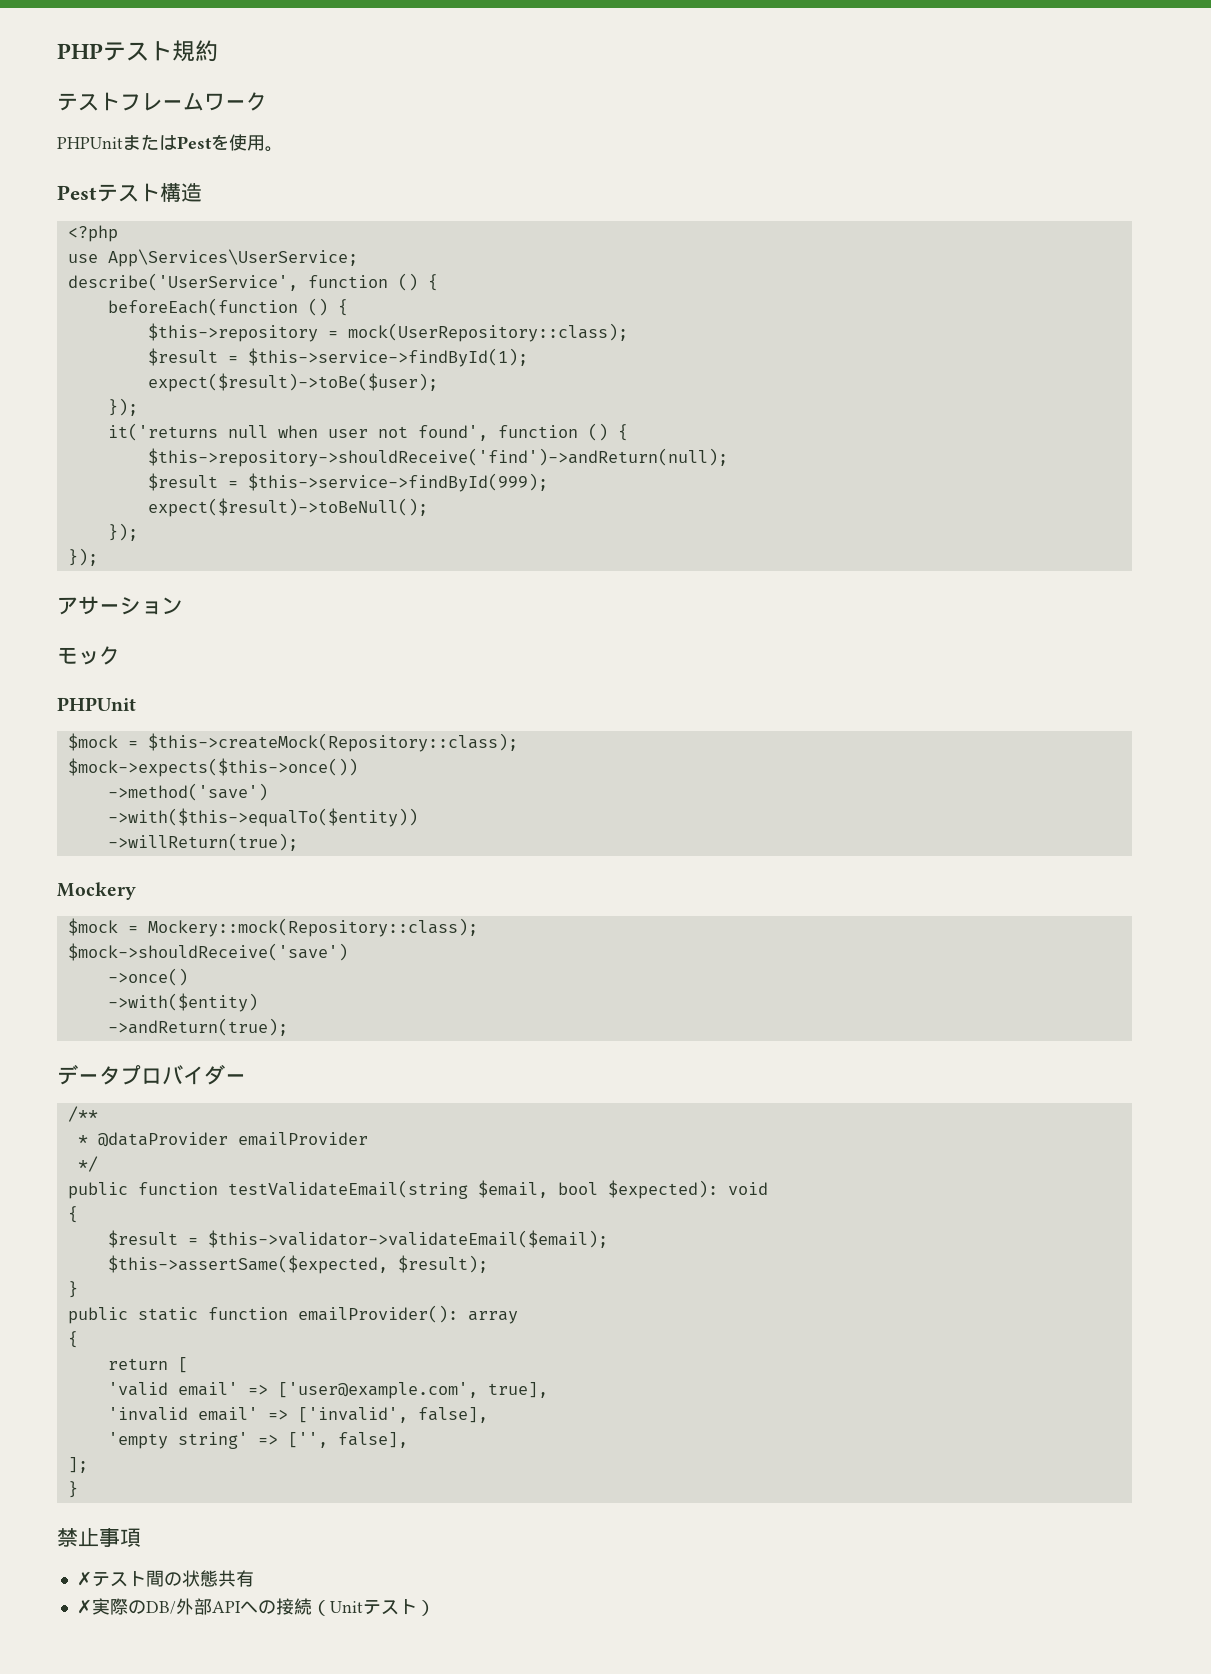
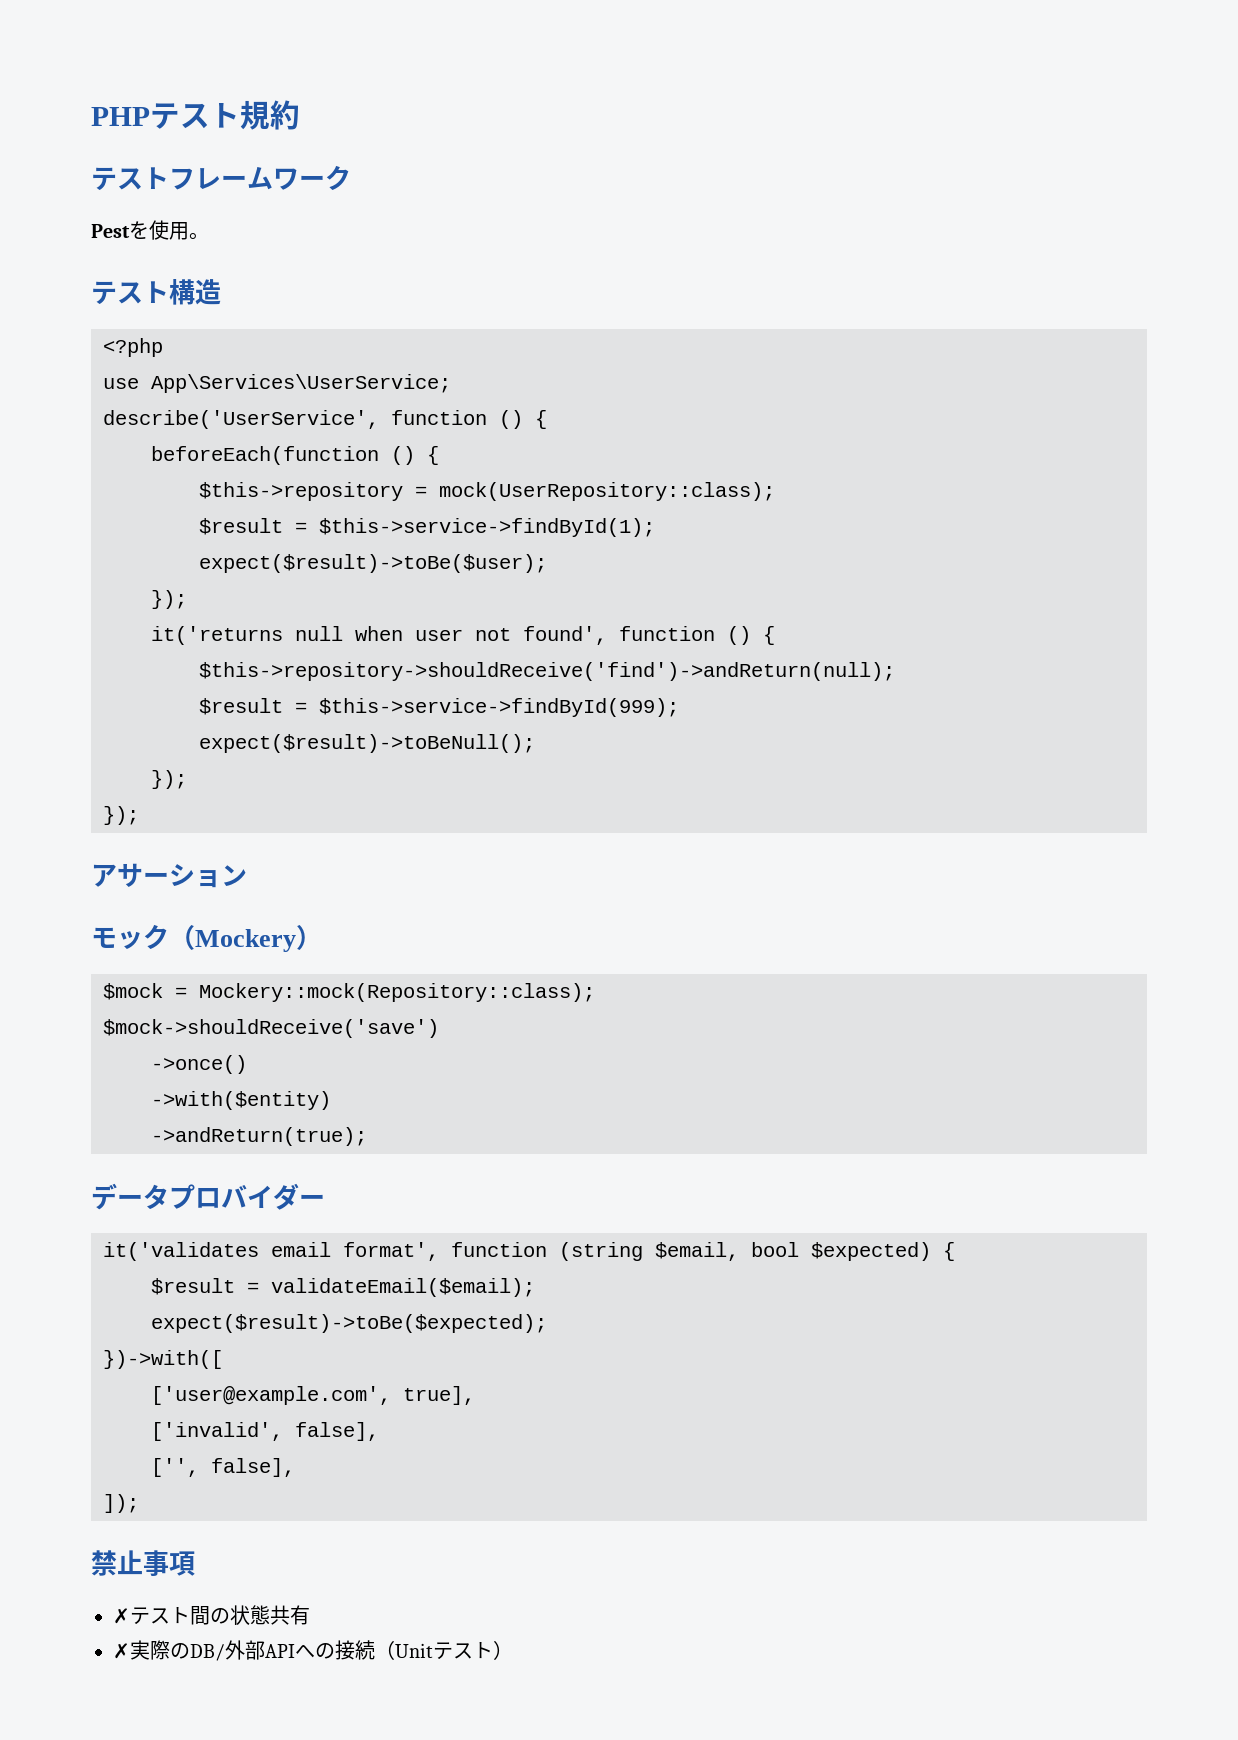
[57,134,177,150] PHPUnitまたは -> (351, 178) none
[57,185,97,200] Pest -> (209, 236) none
[57,697,136,711] [67,733,518,752] [67,758,358,777] [107,783,268,801] [107,808,418,827] [107,833,298,851] // PHPUnit // $mock = $this->createMock(Repository::class); // $mock->expects($this->once()) // ->method('save') // ->with($this->equalTo($entity)) // ->willReturn(true); // -> [169,925,195,950] （
(136, 891) none -> [296,925,322,950] ）
[67,1106,98,1122] [77,1132,368,1147] [77,1156,98,1172] [67,1180,768,1199] [67,1206,78,1223] [107,1230,608,1248] [107,1255,488,1274] [67,1281,78,1298] [67,1305,518,1324] [67,1331,78,1348] [107,1357,188,1373] [107,1382,268,1396] /** // * @dataProvider emailProvider // */ // public function testValidateEmail(string $email, bool $expected): void // { // $result = $this->validator->validateEmail($email); // $this->assertSame($expected, $result); // } // public static function emailProvider(): array // { // return [ // 'valid email' => -> [103,1242,955,1261] [151,1278,535,1297] [151,1314,547,1333] [103,1350,223,1369] it('validates email format', function (string $email, bool $expected) { // $result = validateEmail($email); // expect($result)->toBe($expected); // })->with([ //
[107,1407,288,1421] 'invalid email' => -> (475, 1395) none
[107,1432,278,1449] 'empty string' => -> (379, 1431) none
[67,1457,88,1473] [67,1481,78,1498] ]; // } -> [103,1494,139,1513] ]);

